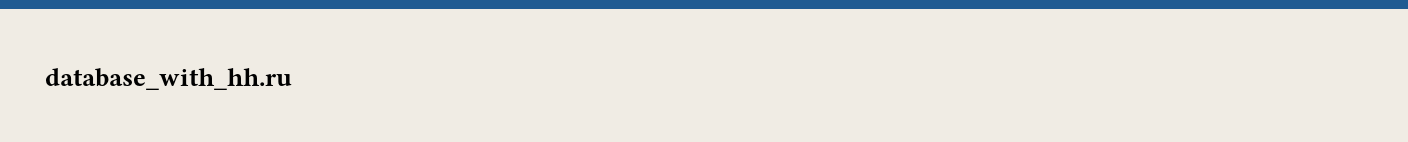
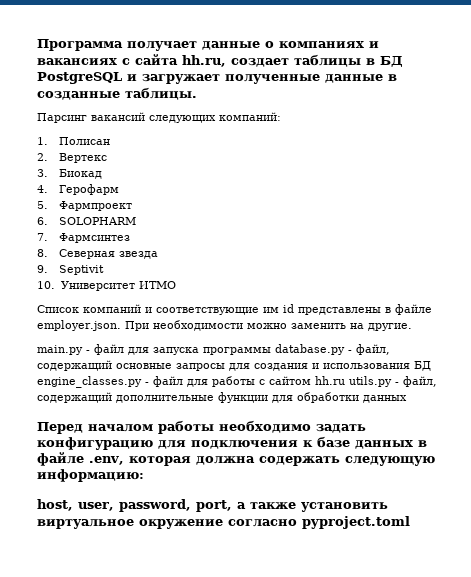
[45,68,292,90] database_with_hh.ru -> [37,39,379,51] [37,54,403,67] [37,72,397,84] [37,87,197,100] [37,112,281,123] [37,137,110,145] [37,153,107,163] [37,169,102,179] [37,184,119,195] [37,201,132,211] [37,217,136,225] [37,233,130,243] [37,249,158,259] [37,265,104,275] [37,281,176,291] [37,304,432,315] [37,320,412,331] [37,344,390,355] [37,360,431,371] [37,376,437,388] [37,392,407,403] [37,420,366,434] [37,436,427,450] [37,452,435,466] [37,469,144,482] [37,499,388,512] [37,516,410,529] Программа получает данные о компаниях и вакансиях с сайта hh.ru, создает таблицы в БД PostgreSQL и загружает полученные данные в созданные таблицы. // Парсинг вакансий следующих компаний: // 1. Полисан // 2. Вертекс // 3. Биокад // 4. Герофарм // 5. Фармпроект // 6. SOLOPHARM // 7. Фармсинтез // 8. Северная звезда // 9. Septivit // 10. Университет ИТМО // Список компаний и соответствующие им id представлены в файле employer.json. При необходимости можно заменить на другие. // main.py - файл для запуска программы database.py - файл, содержащий основные запросы для создания и использования БД engine_classes.py - файл для работы с сайтом hh.ru utils.py - файл, содержащий дополнительные функции для обработки данных // Перед началом работы необходимо задать конфигурацию для подключения к базе данных в файле .env, которая должна содержать следующую информацию: // host, user, password, port, а также установить виртуальное окружение согласно pyproject.toml

